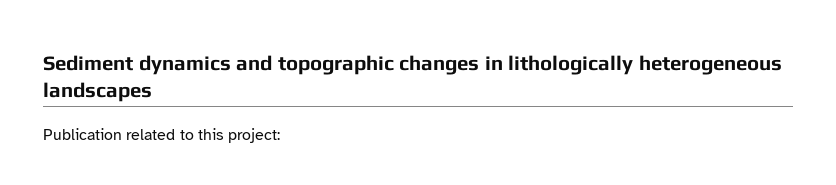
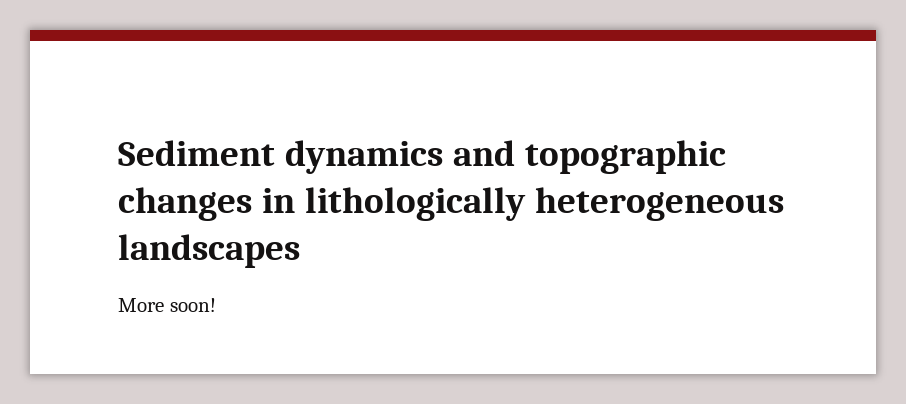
[43,128,281,143] Publication related to this project: -> [118,298,216,312] More soon!

